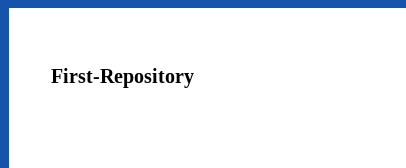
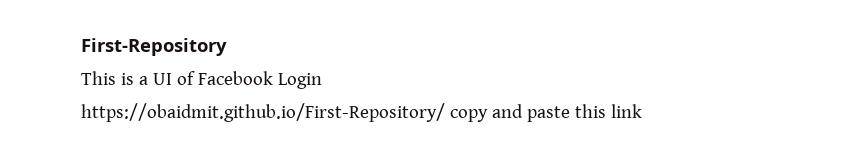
(194, 78) none -> [81,71,322,89] [81,103,642,122] // This is a UI of Facebook Login // https://obaidmit.github.io/First-Repository/ copy and paste this link

